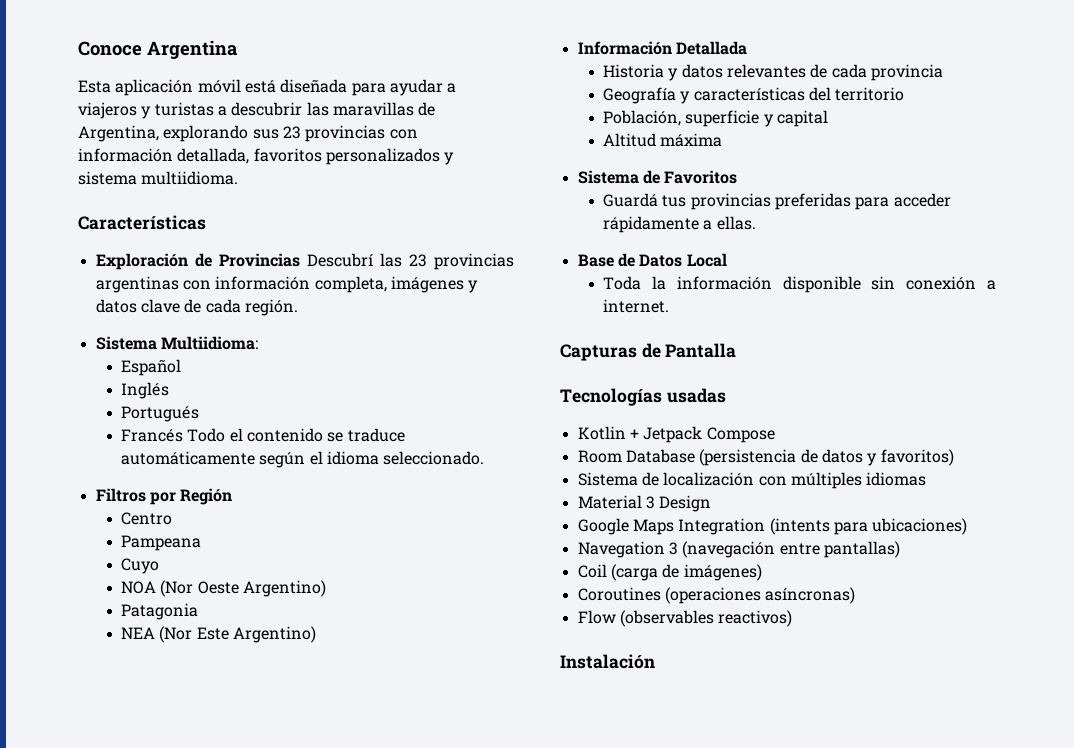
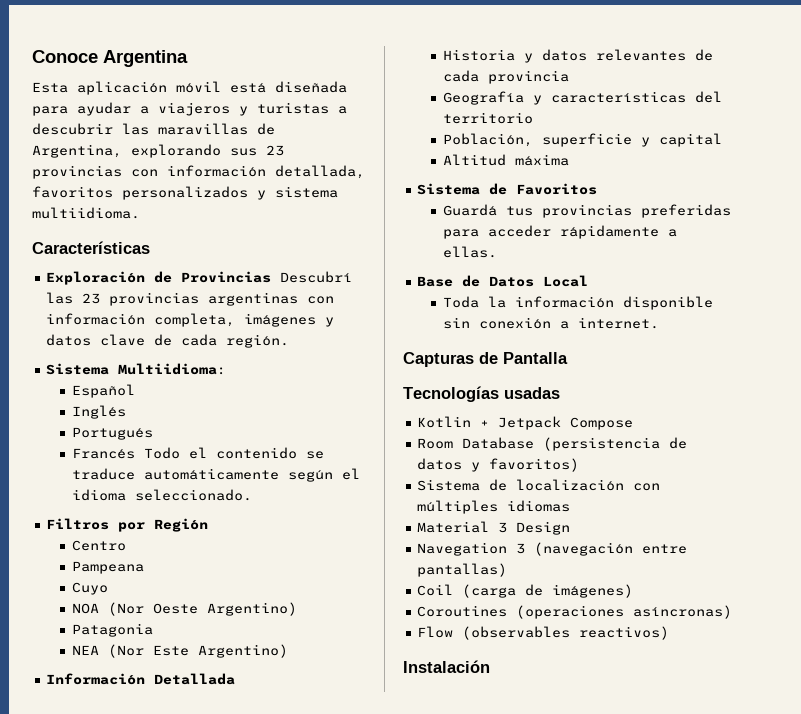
[577,518,968,535] // Google Maps Integration (intents para ubicaciones) -> (571, 528) none

